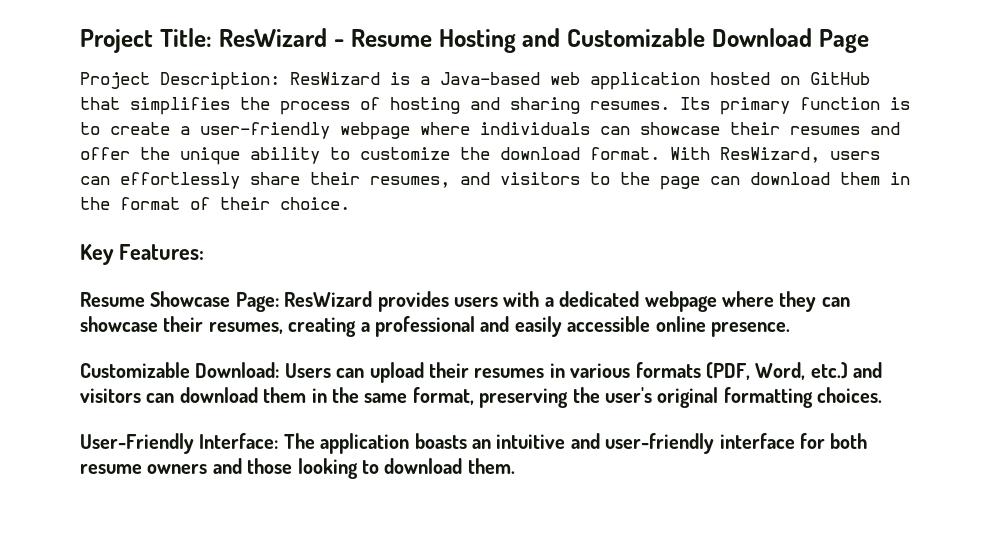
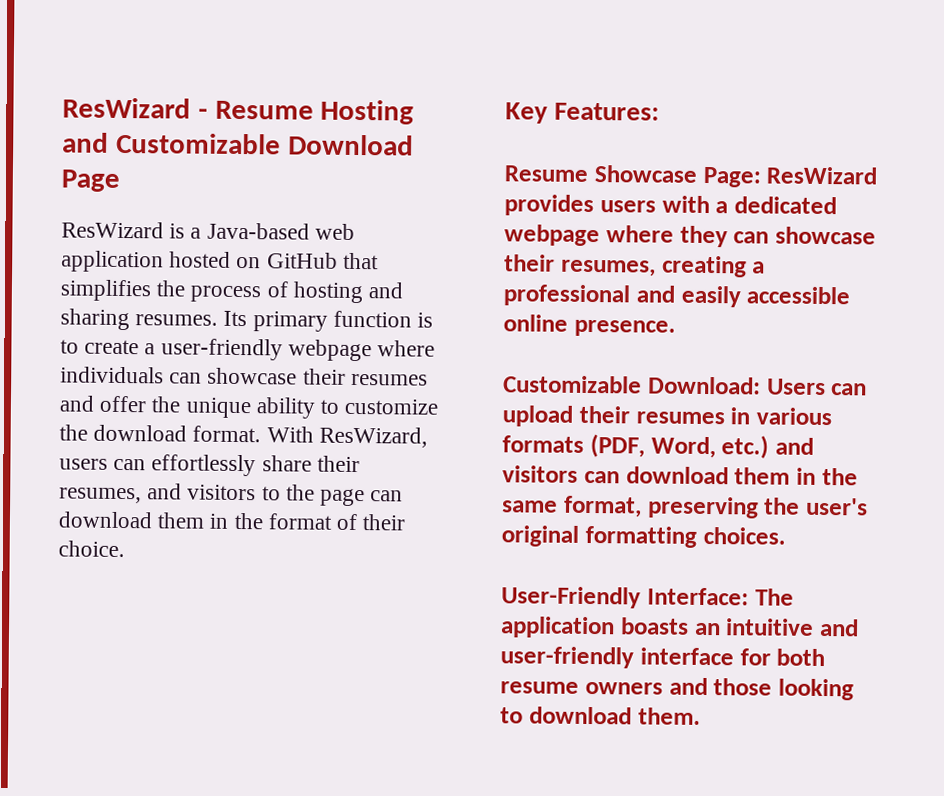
[80,28,212,53] Project Title: -> (62, 108) none
[80,72,280,90] Project Description: -> (120, 180) none

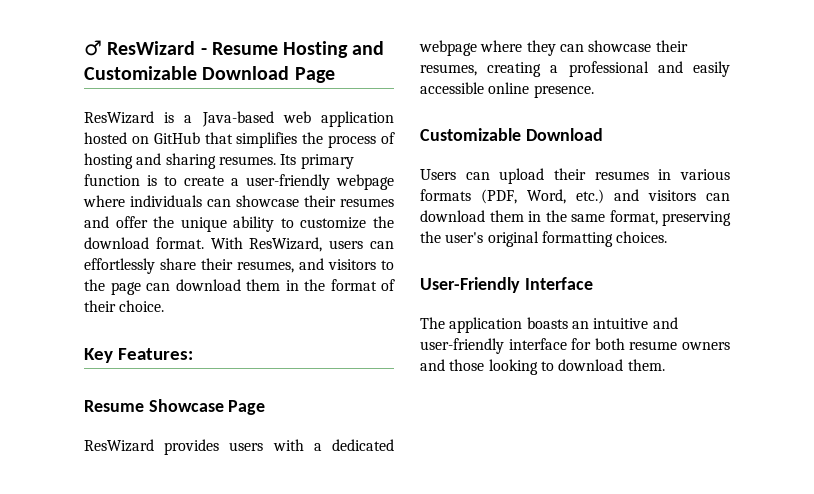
(62, 108) none -> [84,40,102,56] ♂
[702,166,761,188] Page: -> [228,400,266,415] Page //
[647,376,761,395] Download: -> [525,128,603,141] Download //
[646,587,749,606] Interface: -> [524,277,593,290] Interface //

